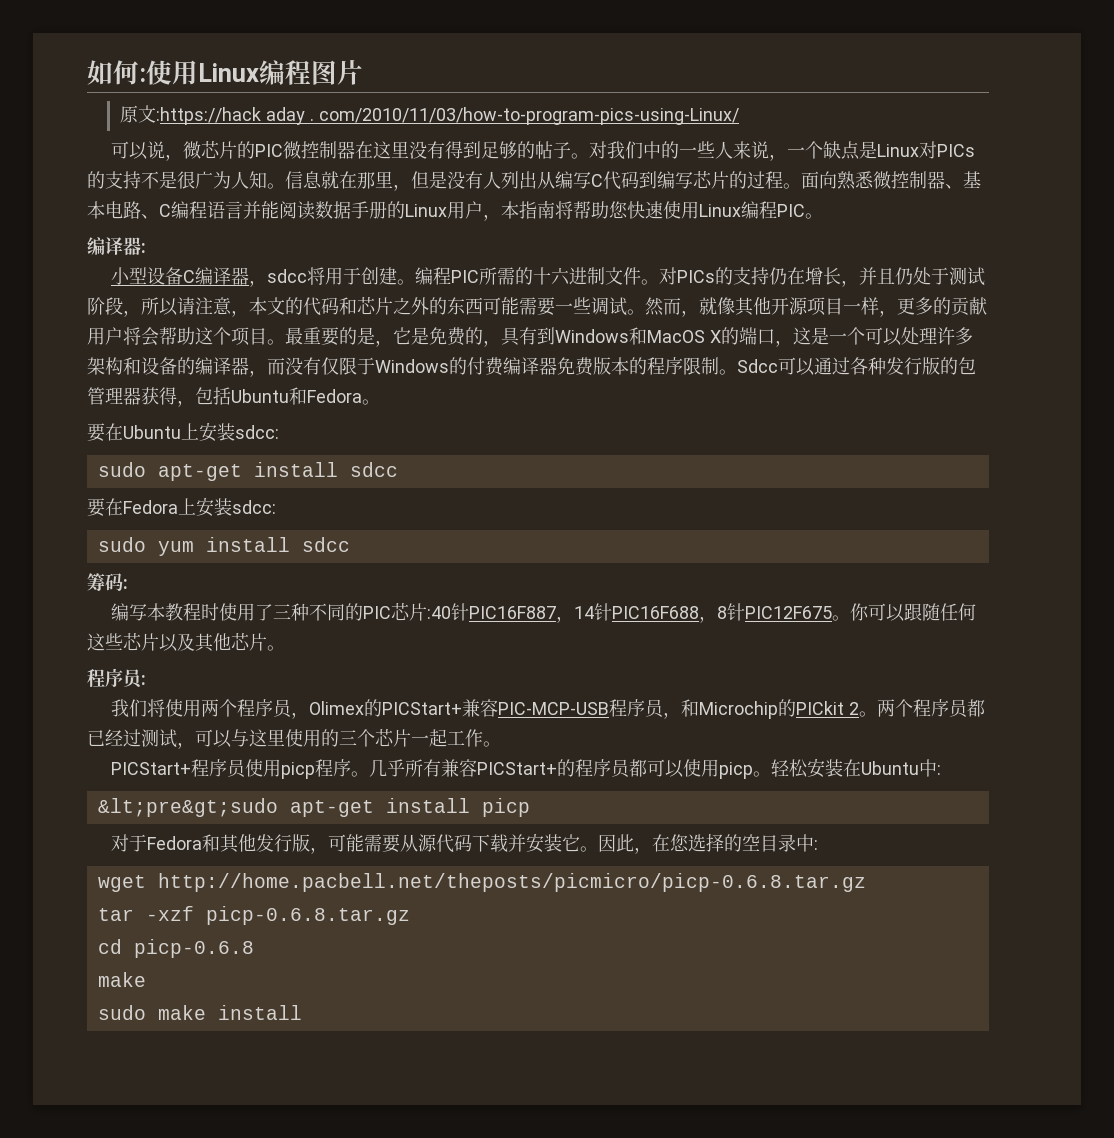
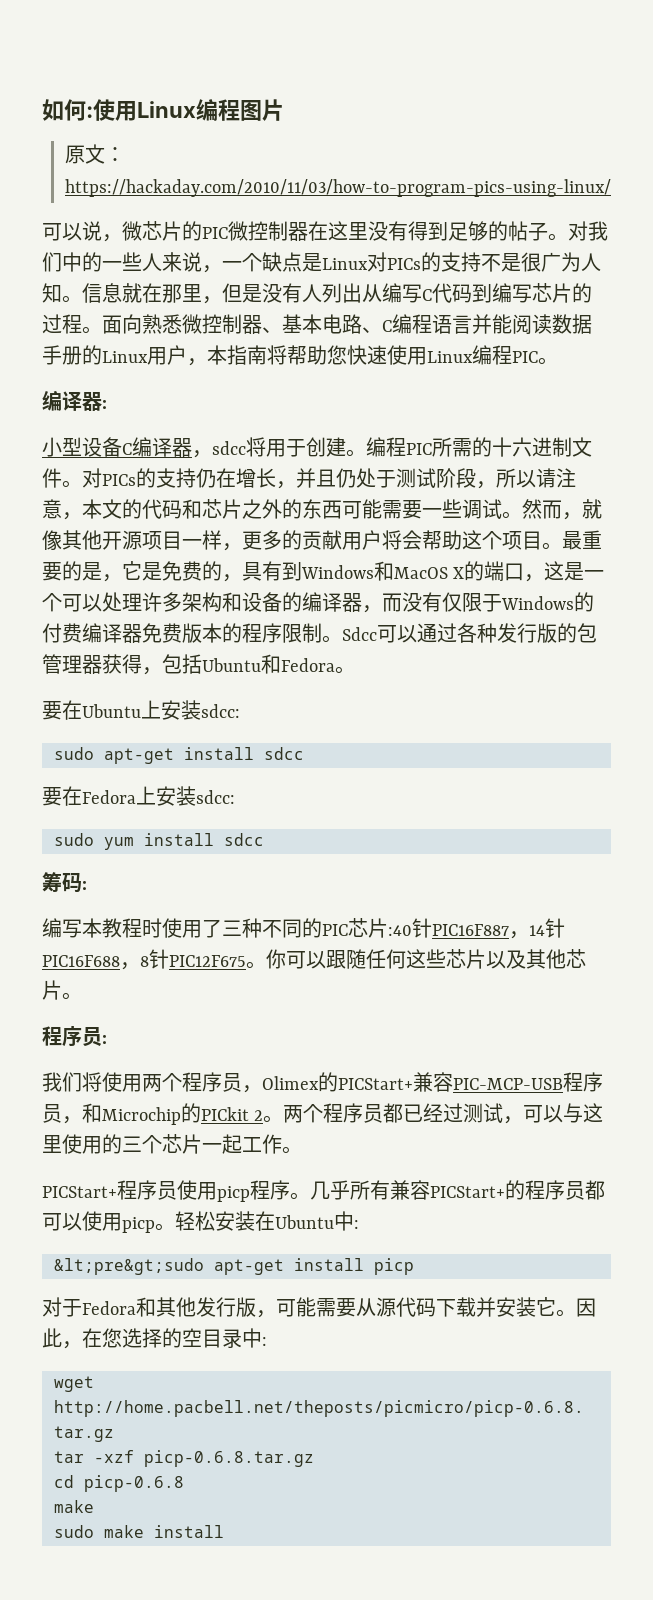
[156,107,739,125] :https://hack aday . com/2010/11/03/how-to-program-pics-using-Linux/ -> [104,147,125,162] [64,179,611,197] ：https://hackaday.com/2010/11/03/how-to-program-pics-using-linux/

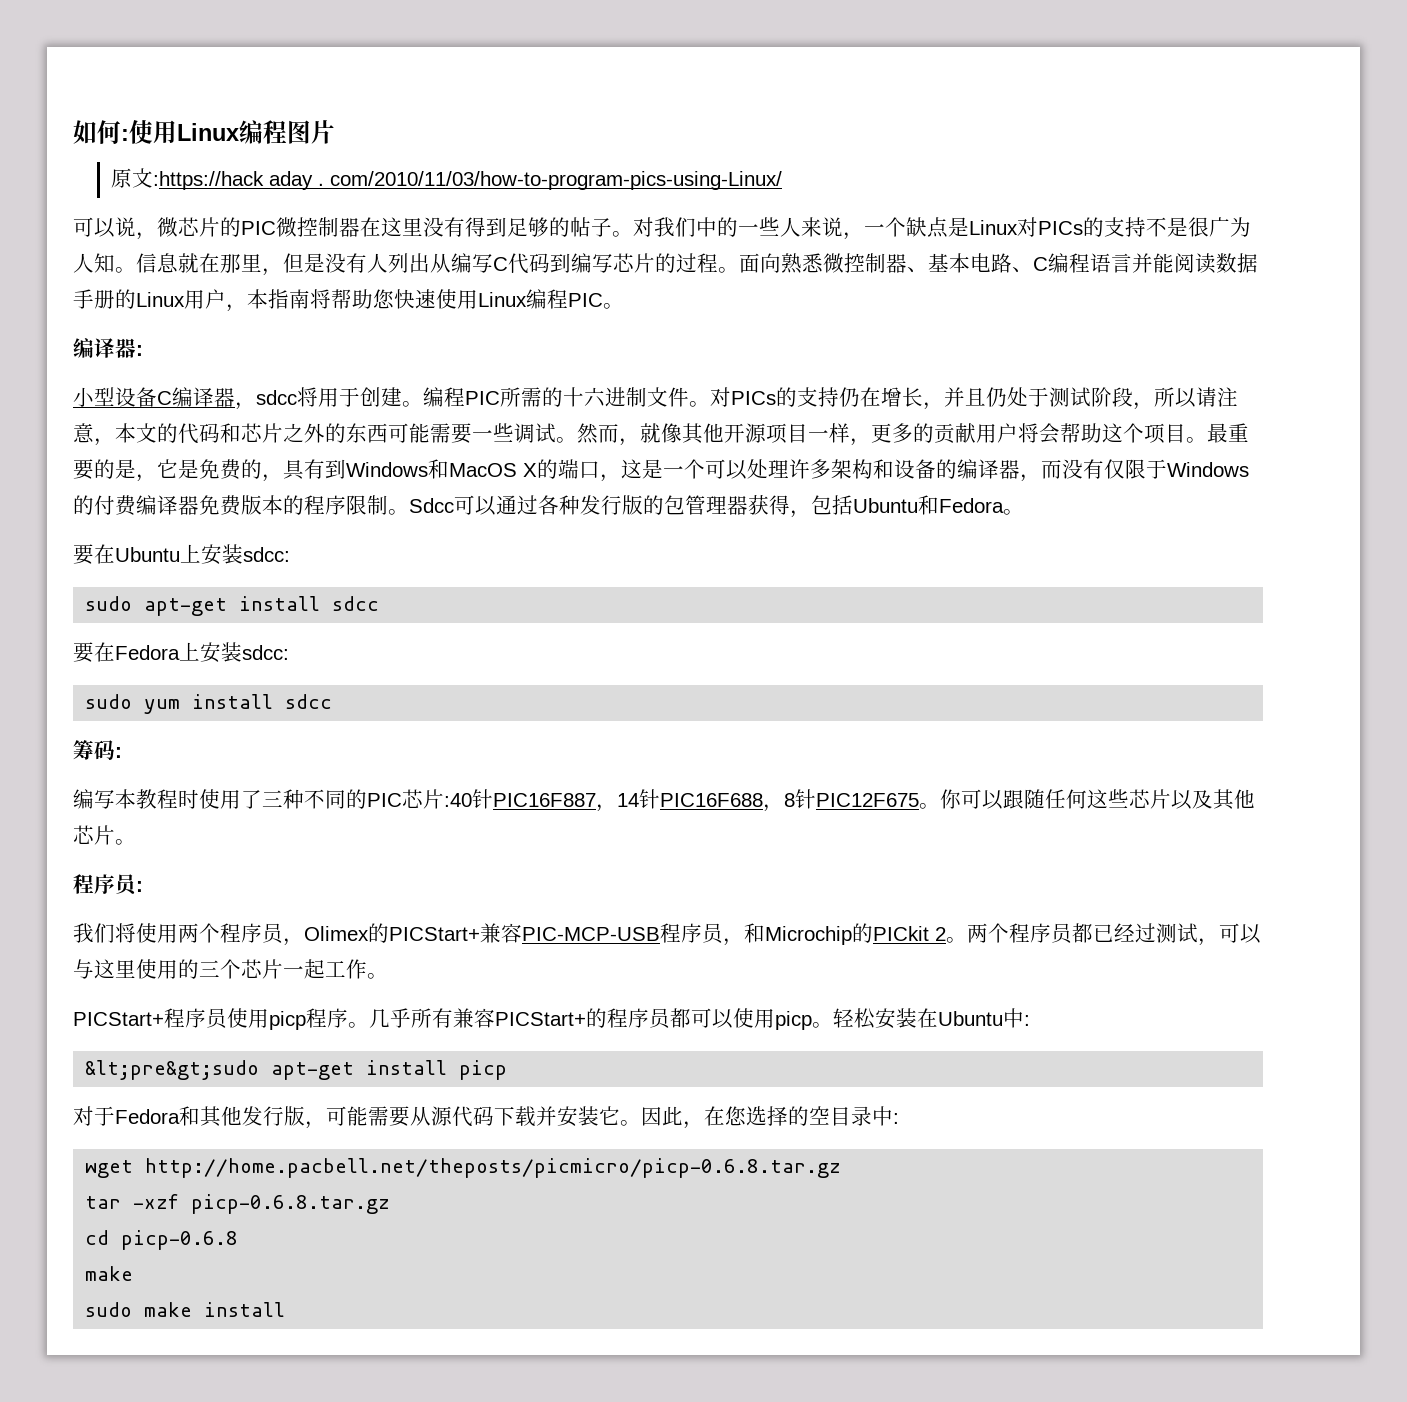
[104,147,125,162] [64,179,611,197] ：https://hackaday.com/2010/11/03/how-to-program-pics-using-linux/ -> [153,171,783,190] :https://hack aday . com/2010/11/03/how-to-program-pics-using-Linux/

